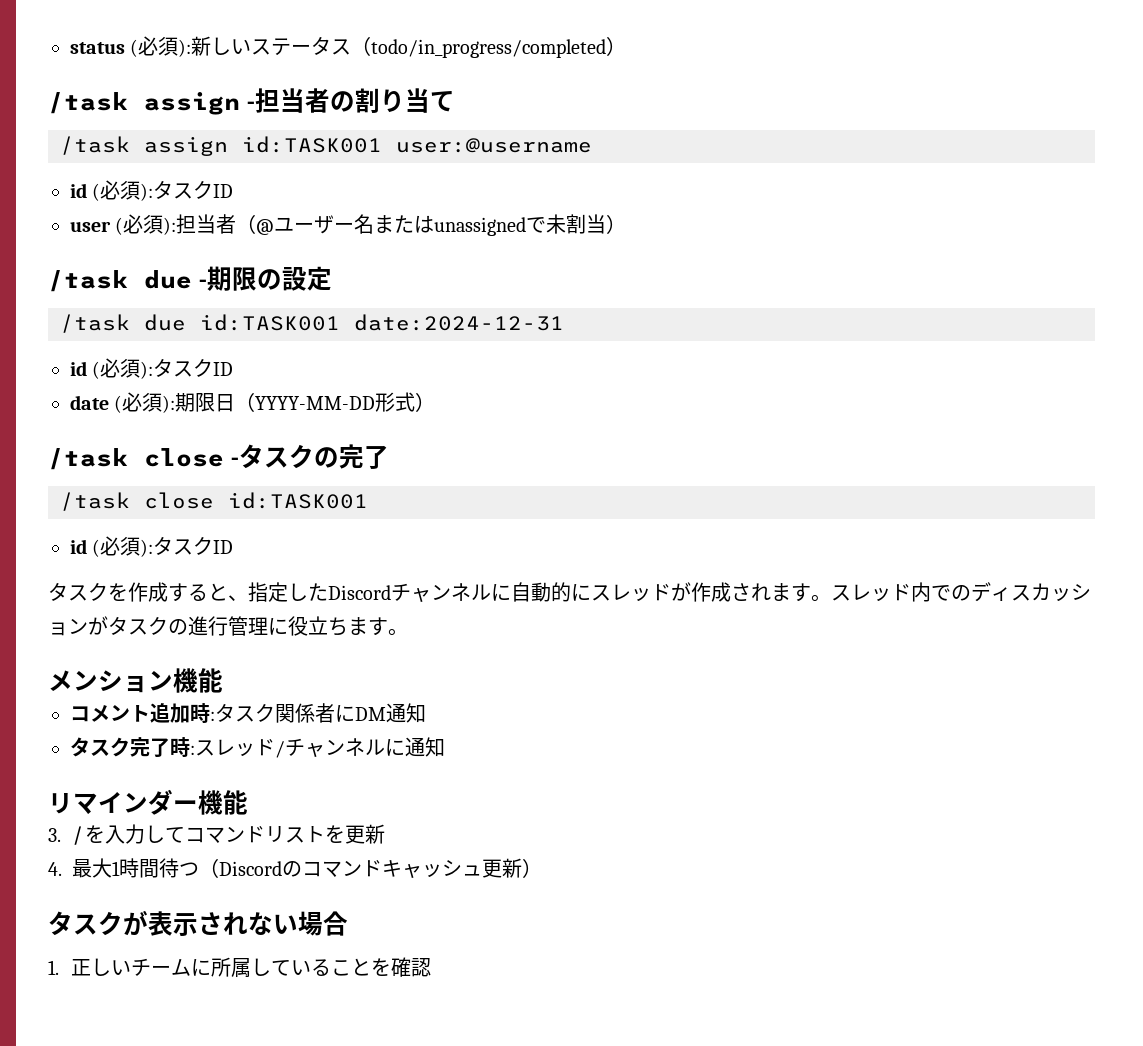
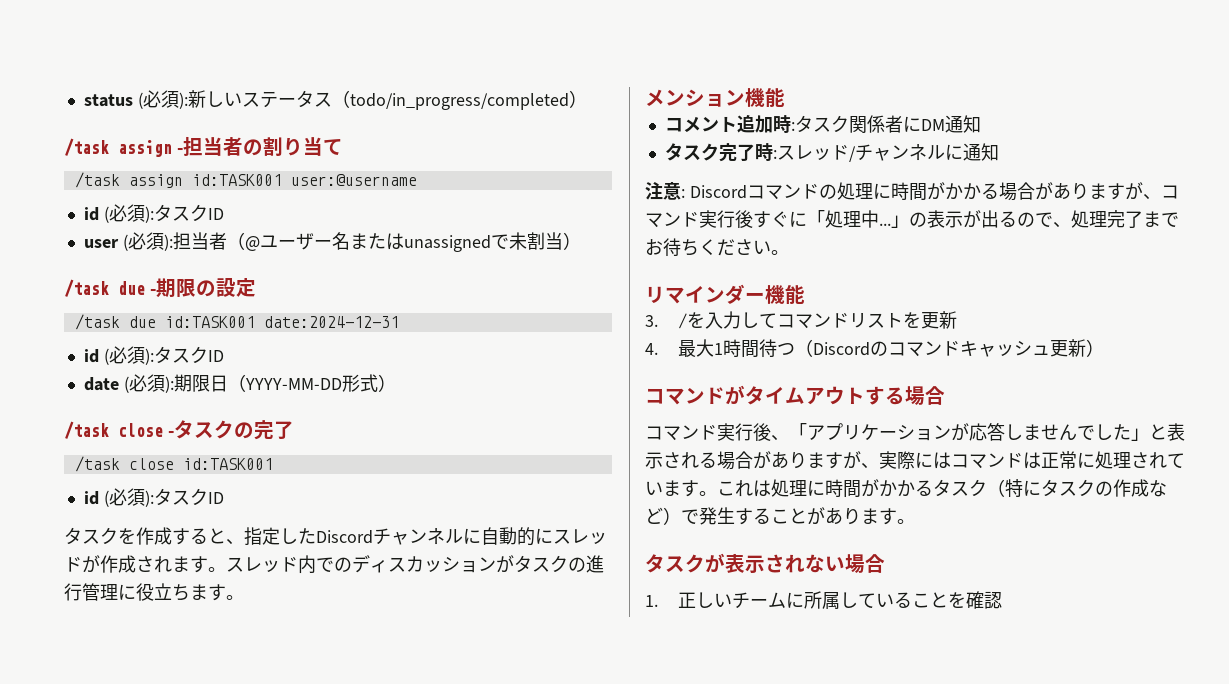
(445, 747) none -> [645,182,1179,201] [645,210,1179,228] [645,238,789,257] // 注意: Discordコマンドの処理に時間がかかる場合がありますが、コマンド実行後すぐに「処理中...」の表示が出るので、処理完了までお待ちください。
(542, 868) none -> [645,385,945,405] [645,423,1185,441] [645,451,1185,470] [645,479,1167,498] [645,507,915,525] // コマンドがタイムアウトする場合 // コマンド実行後、「アプリケーションが応答しませんでした」と表示される場合がありますが、実際にはコマンドは正常に処理されています。これは処理に時間がかかるタスク（特にタスクの作成など）で発生することがあります。

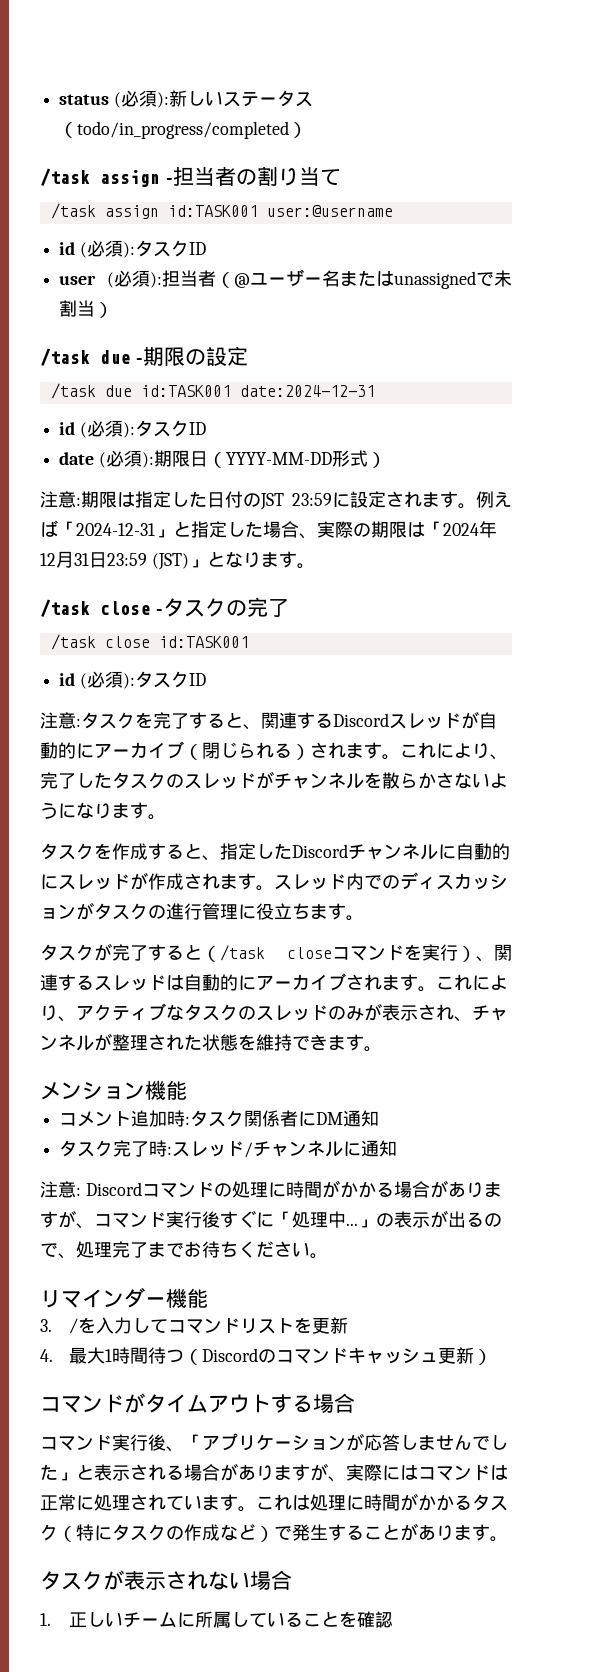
(396, 383) none -> [40,491,512,510] [40,520,497,539] [40,551,315,570] // 注意:期限は指定した日付のJST 23:59に設定されます。例えば「2024-12-31」と指定した場合、実際の期限は「2024年12月31日23:59 (JST)」となります。
(224, 498) none -> [40,711,497,730] [40,741,508,760] [40,771,508,789] [40,802,166,820] // 注意:タスクを完了すると、関連するDiscordスレッドが自動的にアーカイブ（閉じられる）されます。これにより、完了したタスクのスレッドがチャンネルを散らかさないようになります。
(244, 597) none -> [40,943,512,962] [40,973,508,992] [40,1003,508,1022] [40,1033,382,1052] // タスクが完了すると（/task closeコマンドを実行）、関連するスレッドは自動的にアーカイブされます。これにより、アクティブなタスクのスレッドのみが表示され、チャンネルが整理された状態を維持できます。

